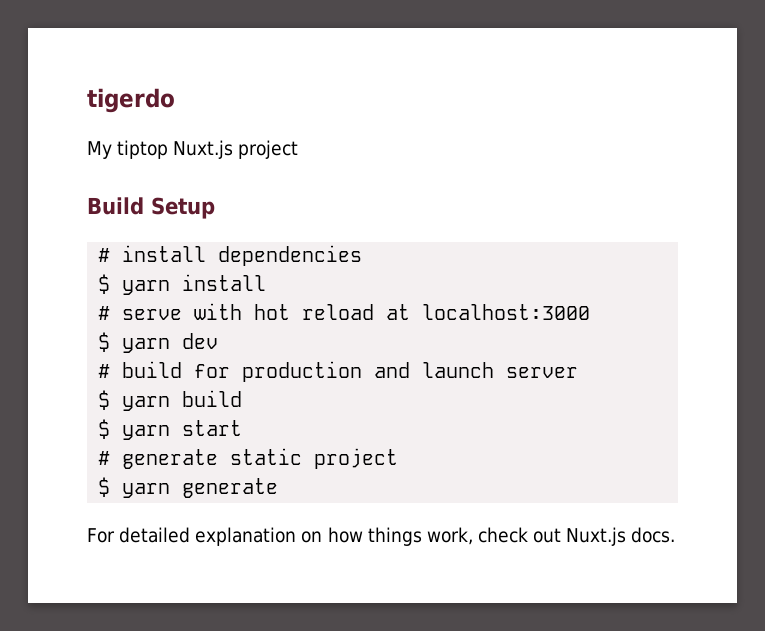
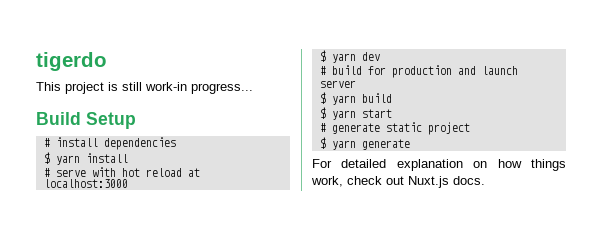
[87,140,299,159] My tiptop Nuxt.js project -> [36,82,253,94] This project is still work-in progress...

